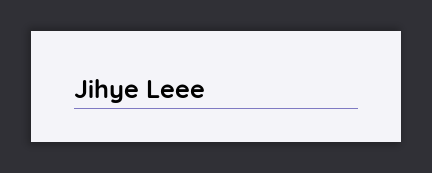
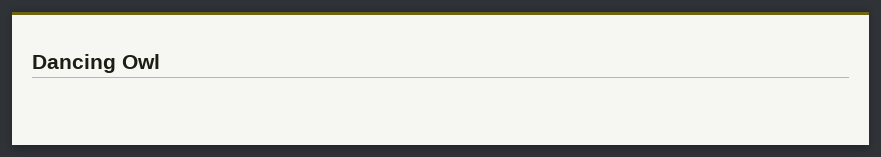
[74,79,205,103] Jihye Leee -> [32,54,160,73] Dancing Owl

